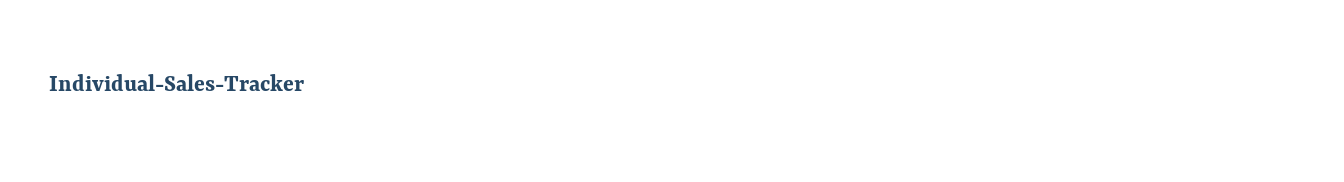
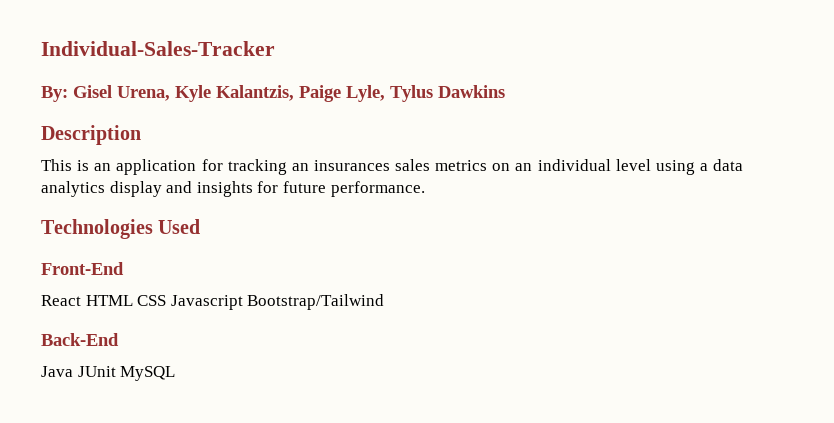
(304, 82) none -> [41,85,505,102] [41,125,141,145] [41,159,743,175] [41,181,425,197] [41,219,201,239] [41,262,124,275] [41,294,385,310] [41,333,119,346] [41,366,176,381] // By: Gisel Urena, Kyle Kalantzis, Paige Lyle, Tylus Dawkins // Description // This is an application for tracking an insurances sales metrics on an individual level using a data analytics display and insights for future performance. // Technologies Used // Front-End // React HTML CSS Javascript Bootstrap/Tailwind // Back-End // Java JUnit MySQL

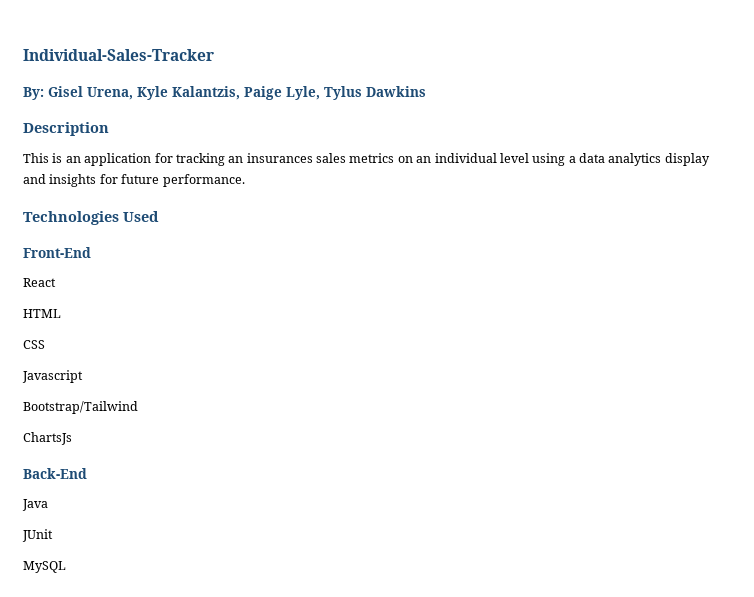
(81, 300) none -> (56, 282) //
(133, 300) none -> (61, 313) //
(167, 300) none -> (45, 344) //
(243, 302) none -> (83, 376) //
(385, 302) none -> [23,432,72,445] // ChartsJs
(73, 371) none -> (48, 505) //
(116, 371) none -> (53, 535) //

